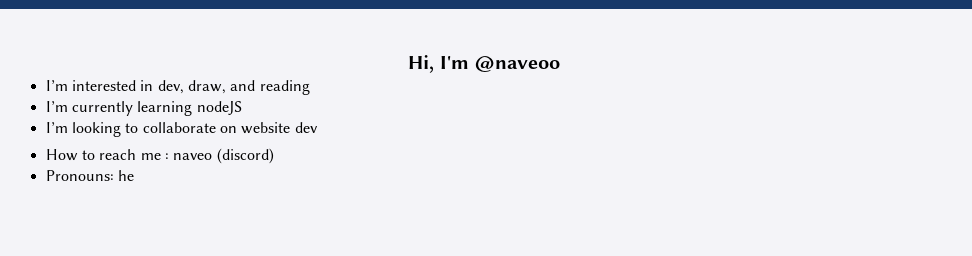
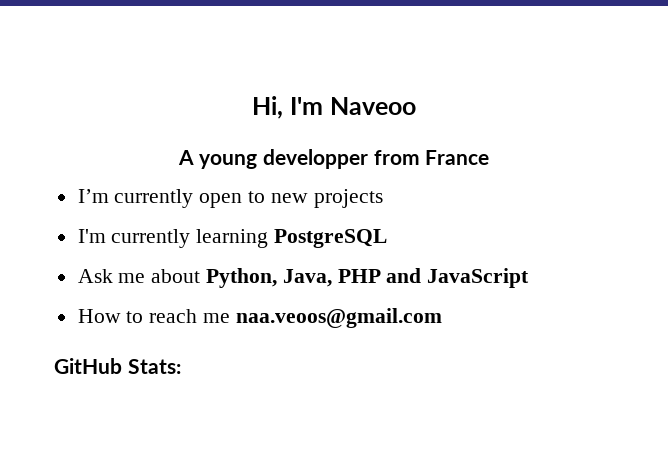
[473,56,560,72] [45,80,310,95] [45,101,242,116] [45,122,318,137] @naveoo // I’m interested in dev, draw, and reading // I’m currently learning nodeJS // I’m looking to collaborate on website dev -> [329,97,416,115] [177,149,490,169] [77,189,383,208] [77,229,388,248] [77,268,530,288] Naveoo // A young developper from France // I’m currently open to new projects // I'm currently learning PostgreSQL // Ask me about Python, Java, PHP and JavaScript
[164,148,274,164] [45,170,134,181] : naveo (discord) // Pronouns: he -> [235,308,442,328] [54,358,181,374] naa.veoos@gmail.com // GitHub Stats:

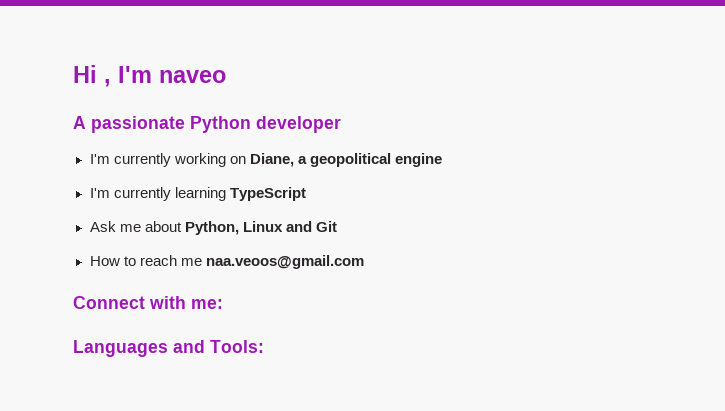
[252,96,416,119] [177,149,490,169] [77,189,383,208] Hi, I'm Naveoo // A young developper from France // I’m currently open to new projects -> [73,65,226,87] [73,116,341,133] [89,153,442,167] Hi , I'm naveo // A passionate Python developer // I'm currently working on Diane, a geopolitical engine
[274,229,388,248] PostgreSQL -> [229,187,306,201] TypeScript
[282,268,530,288] Java, PHP and JavaScript -> [242,221,337,232] Linux and Git
[54,358,181,374] GitHub Stats: -> [73,296,223,309] [73,340,264,357] Connect with me: // Languages and Tools:

